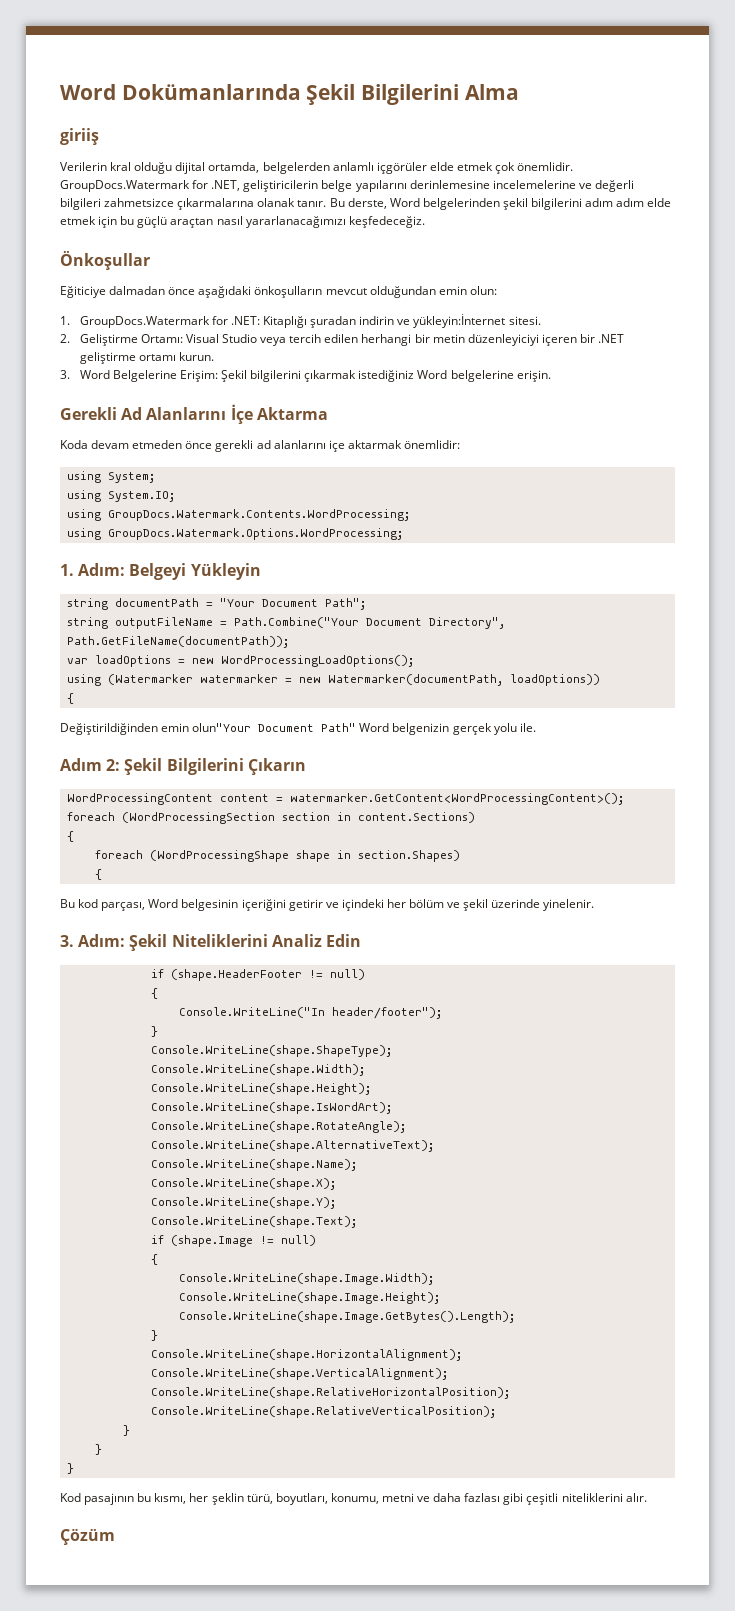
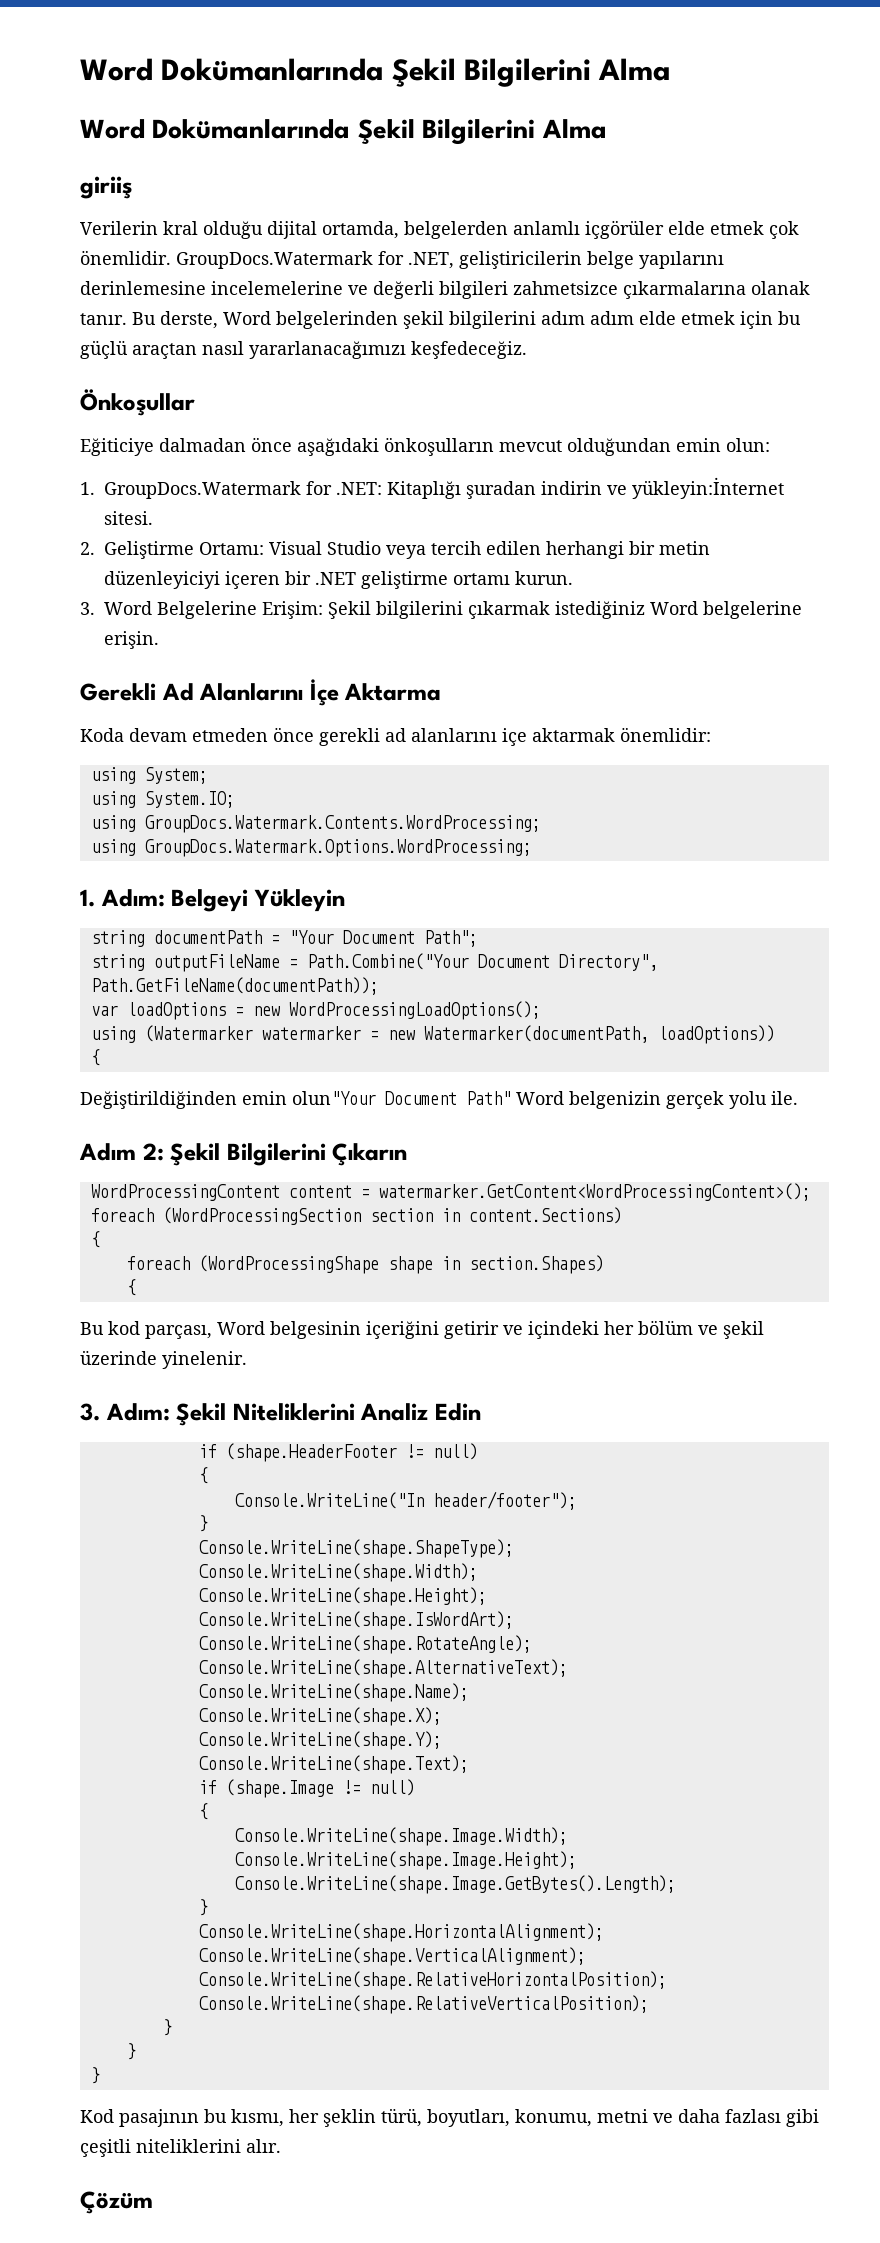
[60,84,519,105] Word Dokümanlarında Şekil Bilgilerini Alma -> [80,58,671,87] [80,119,607,145] Word Dokümanlarında Şekil Bilgilerini Alma // Word Dokümanlarında Şekil Bilgilerini Alma

